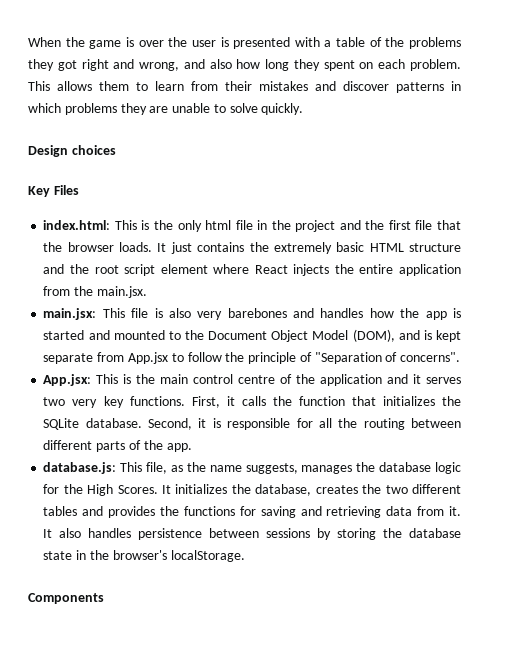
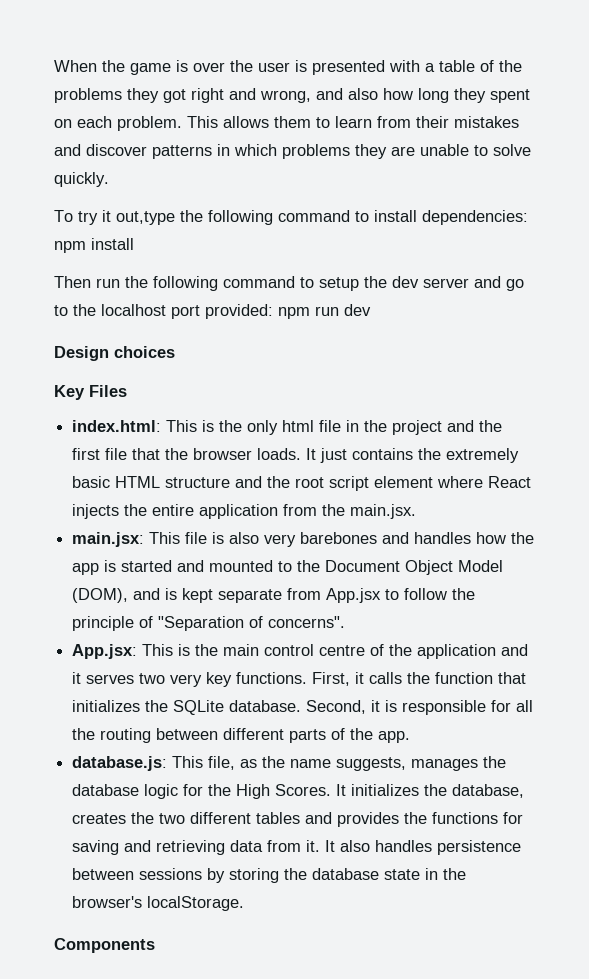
(304, 109) none -> [54,210,528,225] [54,238,134,253] [54,276,524,291] [54,304,371,319] // To try it out,type the following command to install dependencies: npm install // Then run the following command to setup the dev server and go to the localhost port provided: npm run dev

